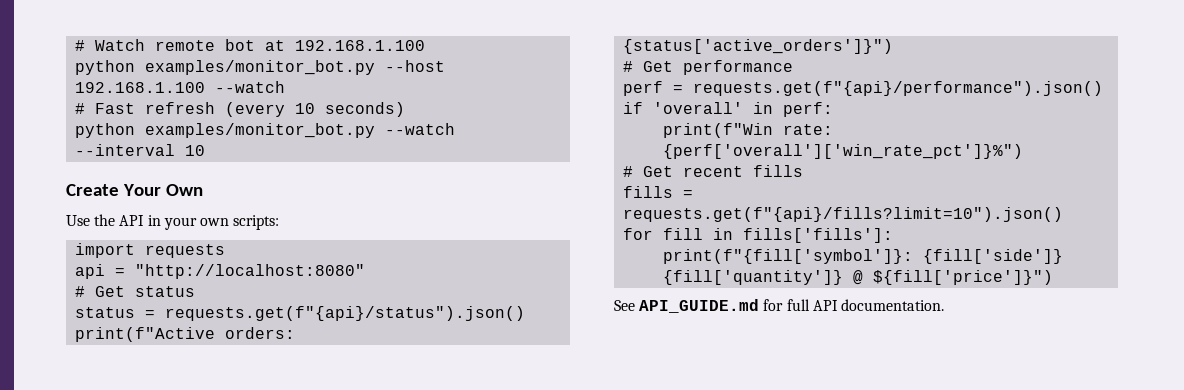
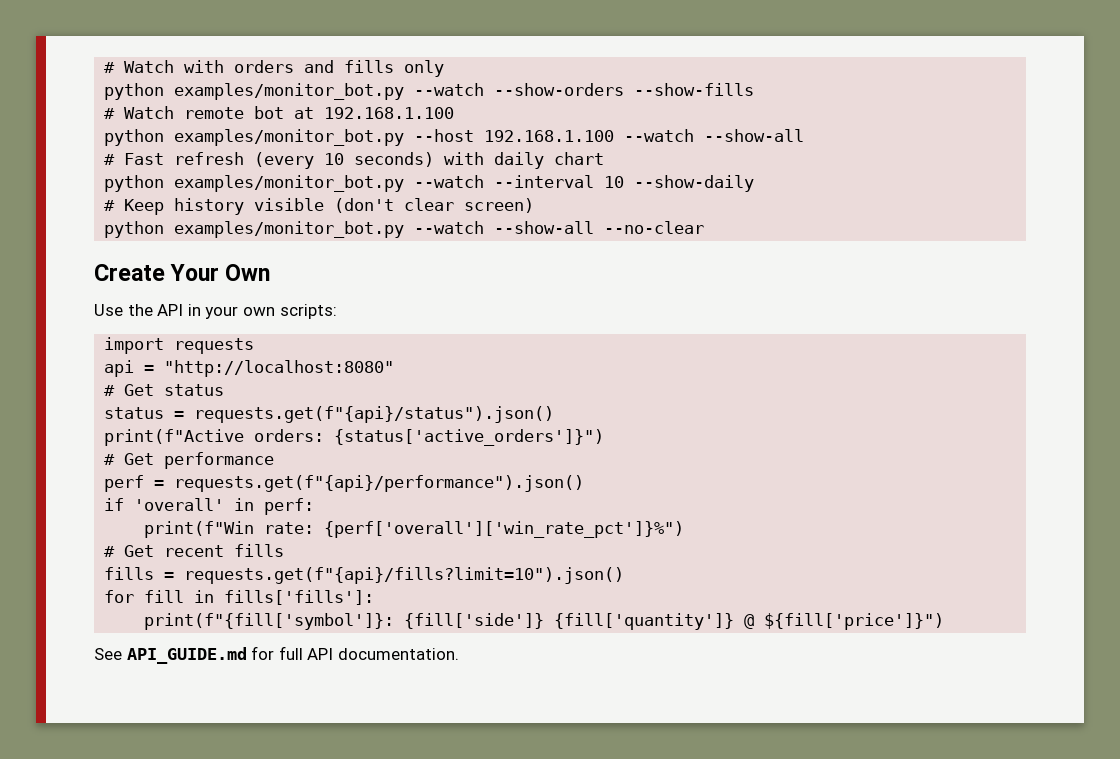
[75,39,146,51] # Watch -> [104,60,445,77] [104,83,755,100] [104,106,175,119] # Watch with orders and fills only // python examples/monitor_bot.py --watch --show-orders --show-fills // # Watch
(286, 87) none -> [704,129,805,142] --show-all
(406, 109) none -> [444,152,605,169] with daily chart
(206, 150) none -> [634,175,755,192] [104,198,535,215] [104,221,705,238] --show-daily // # Keep history visible (don't clear screen) // python examples/monitor_bot.py --watch --show-all --no-clear

